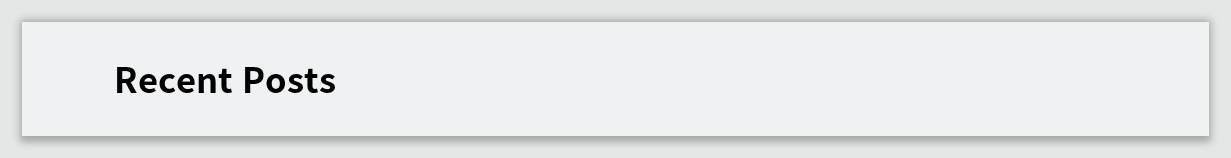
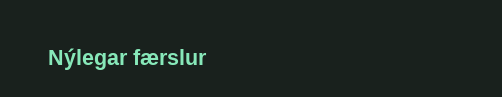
[114,67,337,93] Recent Posts -> [48,48,207,70] Nýlegar færslur

